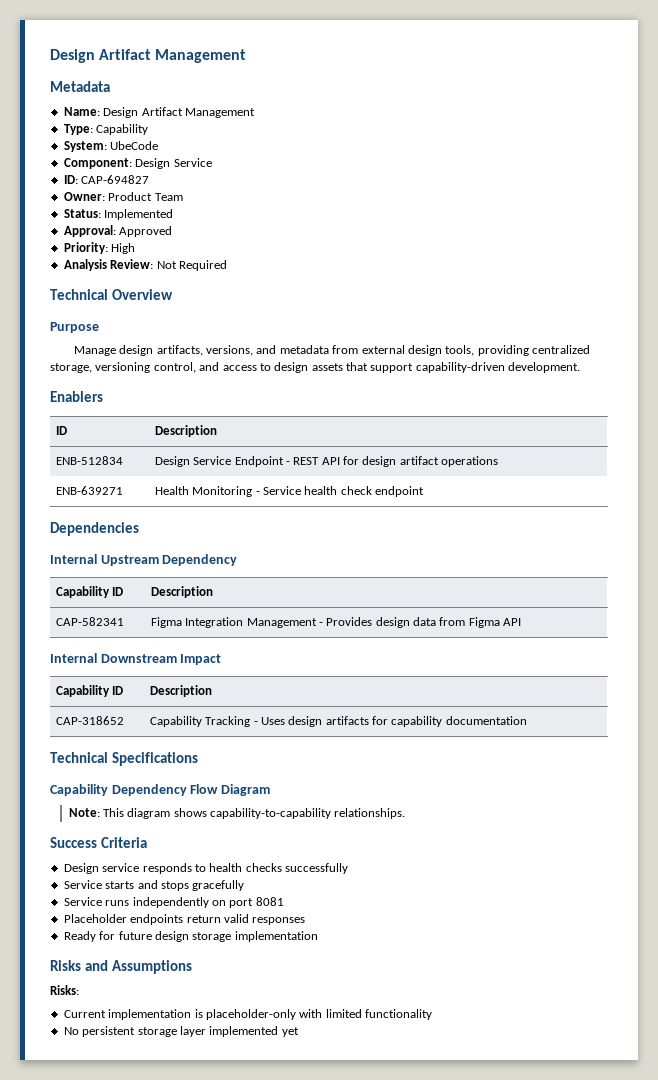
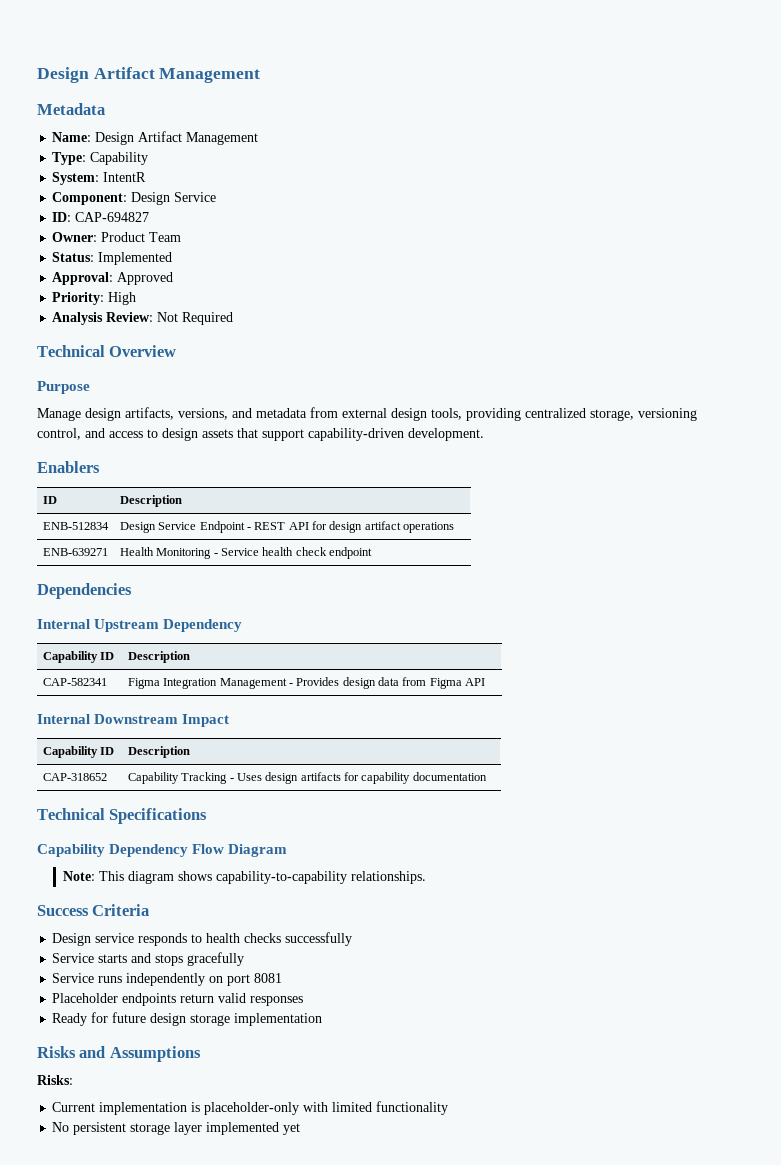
[110,141,159,150] UbeCode -> [103,172,147,182] IntentR

